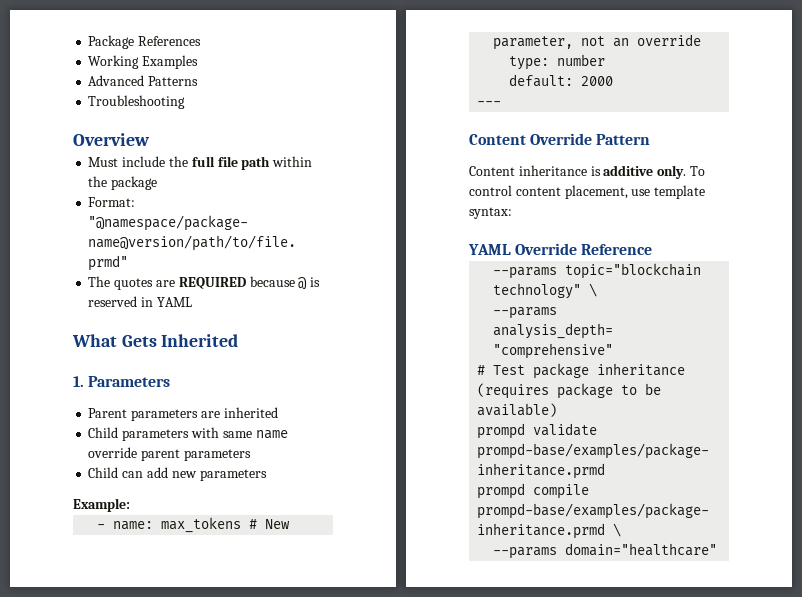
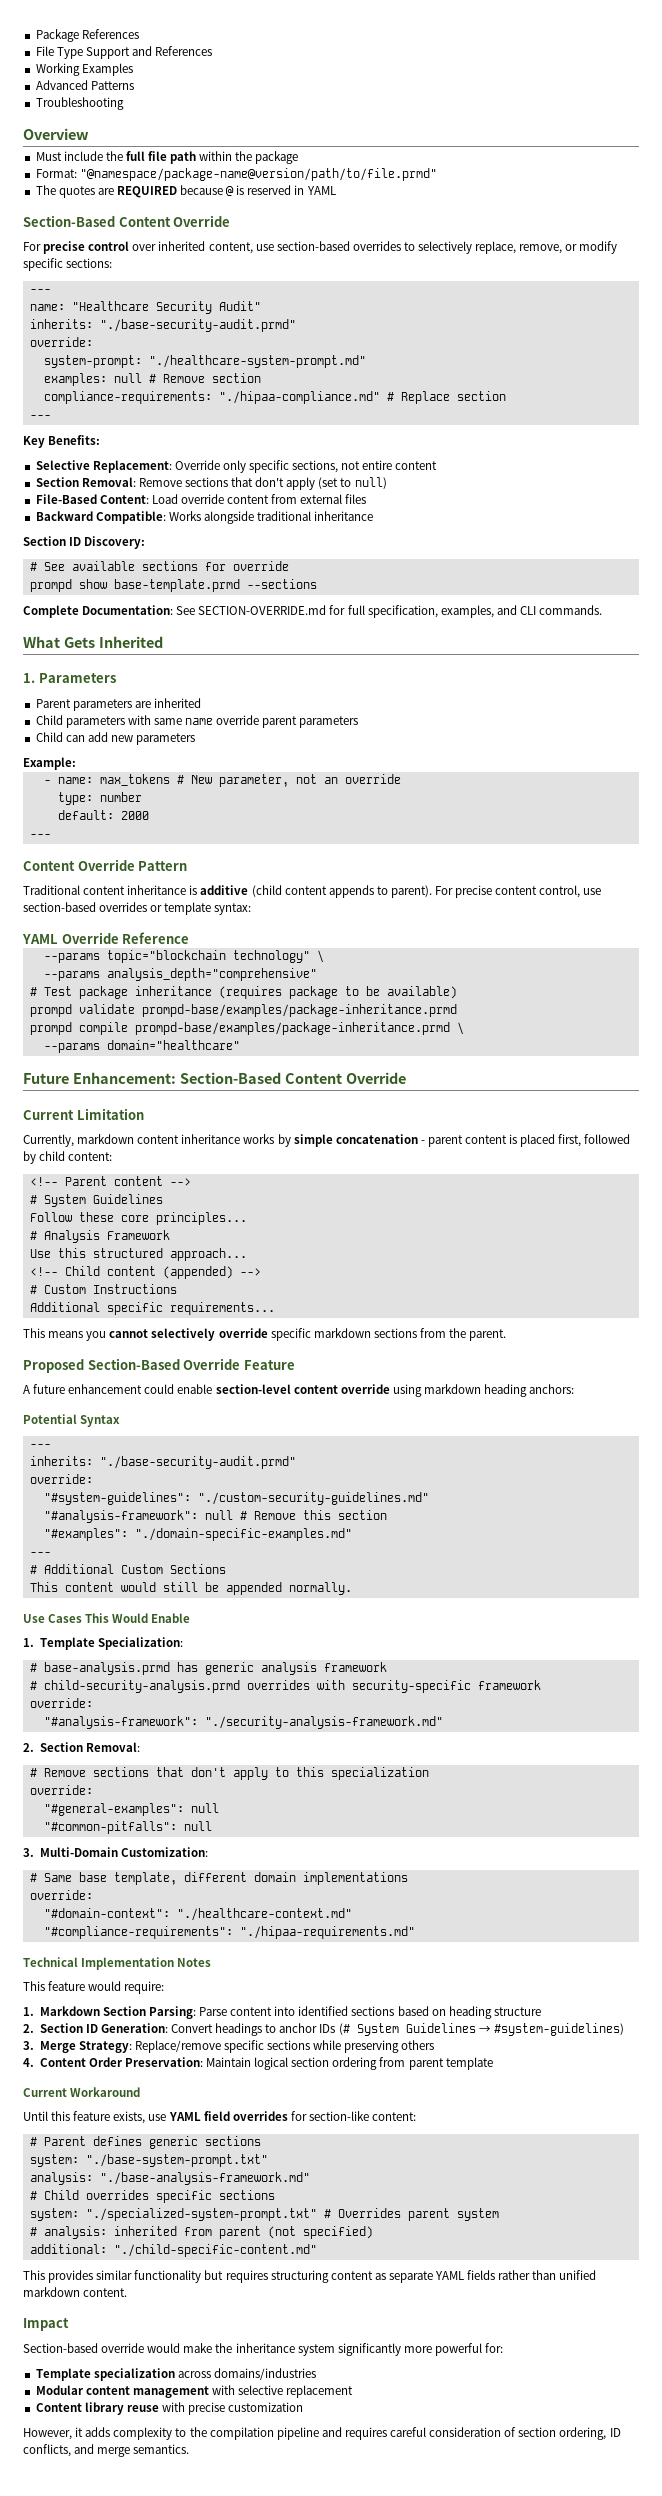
(202, 41) none -> [35,46,213,59] // File Type Support and References
(192, 302) none -> [23,215,231,227] [23,241,618,254] [23,258,113,271] [29,289,51,293] [29,301,261,314] [29,319,296,332] [29,337,93,347] [43,355,366,368] [43,373,261,386] [43,391,506,404] [29,415,51,419] [23,435,101,448] [35,460,438,473] [35,477,387,490] [35,494,367,504] [35,511,374,524] [23,536,146,549] [29,561,289,571] [29,579,317,592] [23,605,603,618] // Section-Based Content Override // For precise control over inherited content, use section-based overrides to selectively replace, remove, or modify specific sections: // --- // name: "Healthcare Security Audit" // inherits: "./base-security-audit.prmd" // override: // system-prompt: "./healthcare-system-prompt.md" // examples: null # Remove section // compliance-requirements: "./hipaa-compliance.md" # Replace section // --- // Key Benefits: // Selective Replacement: Override only specific sections, not entire content // Section Removal: Remove sections that don't apply (set to null) // File-Based Content: Load override content from external files // Backward Compatible: Works alongside traditional inheritance // Section ID Discovery: // # See available sections for override // prompd show base-template.prmd --sections // Complete Documentation: See SECTION-OVERRIDE.md for full specification, examples, and CLI commands.
[469,166,515,176] Content -> [23,885,126,895] Traditional content
[657,165,705,179] [469,185,651,199] only. To control content placement, use -> [251,885,602,898] [23,902,163,912] (child content appends to parent). For precise content control, use section-based overrides or
(718, 549) none -> [23,1072,406,1084] [23,1108,144,1120] [23,1134,631,1147] [23,1151,113,1164] [29,1176,191,1186] [29,1194,163,1207] [29,1212,247,1225] [29,1230,170,1243] [29,1248,247,1261] [29,1266,261,1279] [29,1284,177,1294] [29,1302,275,1315] [23,1328,507,1341] [23,1358,295,1373] [23,1384,575,1397] [23,1414,121,1427] [29,1444,51,1448] [29,1456,296,1469] [29,1474,93,1484] [43,1492,429,1505] [43,1510,387,1523] [43,1528,352,1541] [29,1552,51,1556] [29,1564,226,1574] [29,1582,352,1595] [23,1613,191,1623] [23,1637,183,1650] [29,1662,387,1675] [29,1680,541,1693] [29,1698,93,1708] [43,1716,443,1729] [23,1742,140,1752] [29,1767,429,1780] [29,1785,93,1795] [43,1803,219,1816] [43,1821,212,1834] [23,1847,208,1857] [29,1872,408,1885] [29,1890,93,1900] [43,1908,352,1921] [43,1926,415,1939] [23,1957,212,1970] [23,1981,165,1994] [23,2006,541,2019] [23,2023,624,2036] [23,2040,435,2053] [23,2057,493,2070] [23,2087,141,2097] [23,2111,417,2124] [29,2136,261,2149] [29,2154,268,2167] [29,2172,310,2185] [29,2190,275,2203] [29,2208,499,2221] [29,2226,373,2239] [29,2244,317,2257] [23,2270,597,2283] [23,2287,128,2297] [23,2318,69,2331] [23,2343,504,2356] [35,2368,316,2381] [35,2385,354,2398] [35,2402,304,2415] [23,2427,621,2440] [23,2444,190,2457] // Future Enhancement: Section-Based Content Override // Current Limitation // Currently, markdown content inheritance works by simple concatenation - parent content is placed first, followed by child content: // <!-- Parent content --> // # System Guidelines // Follow these core principles... // # Analysis Framework // Use this structured approach... // <!-- Child content (appended) --> // # Custom Instructions // Additional specific requirements... // This means you cannot selectively override specific markdown sections from the parent. // Proposed Section-Based Override Feature // A future enhancement could enable section-level content override using markdown heading anchors: // Potential Syntax // --- // inherits: "./base-security-audit.prmd" // override: // "#system-guidelines": "./custom-security-guidelines.md" // "#analysis-framework": null # Remove this section // "#examples": "./domain-specific-examples.md" // --- // # Additional Custom Sections // This content would still be appended normally. // Use Cases This Would Enable // 1. Template Specialization: // # base-analysis.prmd has generic analysis framework // # child-security-analysis.prmd overrides with security-specific framework // override: // "#analysis-framework": "./security-analysis-framework.md" // 2. Section Removal: // # Remove sections that don't apply to this specialization // override: // "#general-examples": null // "#common-pitfalls": null // 3. Multi-Domain Customization: // # Same base template, different domain implementations // override: // "#domain-context": "./healthcare-context.md" // "#compliance-requirements": "./hipaa-requirements.md" // Technical Implementation Notes // This feature would require: // 1. Markdown Section Parsing: Parse content into identified sections based on heading structure // 2. Section ID Generation: Convert headings to anchor IDs (# System Guidelines → #system-guidelines) // 3. Merge Strategy: Replace/remove specific sections while preserving others // 4. Content Order Preservation: Maintain logical section ordering from parent template // Current Workaround // Until this feature exists, use YAML field overrides for section-like content: // # Parent defines generic sections // system: "./base-system-prompt.txt" // analysis: "./base-analysis-framework.md" // # Child overrides specific sections // system: "./specialized-system-prompt.txt" # Overrides parent system // # analysis: inherited from parent (not specified) // additional: "./child-specific-content.md" // This provides similar functionality but requires structuring content as separate YAML fields rather than unified markdown content. // Impact // Section-based override would make the inheritance system significantly more powerful for: // Template specialization across domains/industries // Modular content management with selective replacement // Content library reuse with precise customization // However, it adds complexity to the compilation pipeline and requires careful consideration of section ordering, ID conflicts, and merge semantics.

